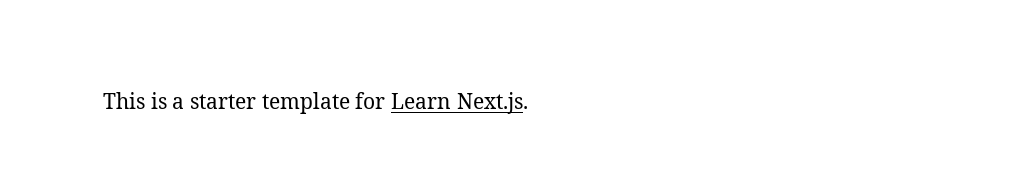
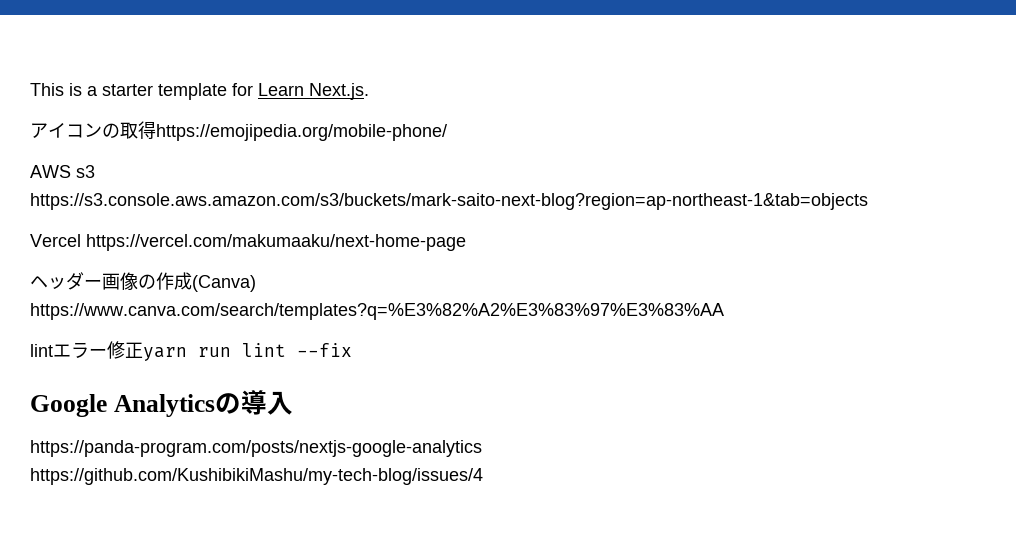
(528, 103) none -> [30,121,447,141] [30,165,95,178] [30,193,868,210] [30,234,466,251] [30,272,256,292] [30,303,724,320] [30,341,352,361] [30,390,293,417] [30,440,482,457] [30,468,483,485] // アイコンの取得https://emojipedia.org/mobile-phone/ // AWS s3 https://s3.console.aws.amazon.com/s3/buckets/mark-saito-next-blog?region=ap-northeast-1&tab=objects // Vercel https://vercel.com/makumaaku/next-home-page // ヘッダー画像の作成(Canva) https://www.canva.com/search/templates?q=%E3%82%A2%E3%83%97%E3%83%AA // lintエラー修正yarn run lint --fix // Google Analyticsの導入 // https://panda-program.com/posts/nextjs-google-analytics https://github.com/KushibikiMashu/my-tech-blog/issues/4

